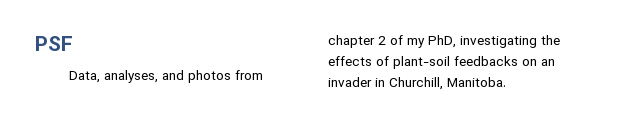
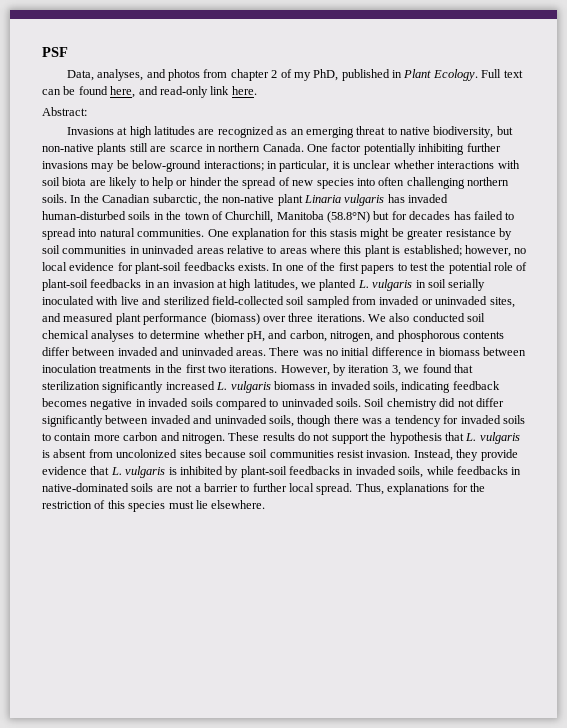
[460,35,560,48] [328,56,555,69] [328,77,506,90] investigating the effects of plant-soil feedbacks on an invader in Churchill, Manitoba. -> [341,69,523,81] [42,86,257,98] [42,107,87,116] [66,126,513,138] [42,143,501,155] [42,160,520,172] [42,177,509,189] [42,194,449,206] [42,211,515,223] [42,228,512,240] [42,245,527,257] [42,262,528,274] [42,279,486,291] [42,296,515,308] [42,313,486,325] [42,330,505,342] [42,347,526,356] [42,364,473,376] [42,381,500,393] [42,398,504,410] [42,415,525,427] [42,432,520,444] [42,449,518,461] [42,466,522,478] [42,483,485,495] [42,500,266,512] published in Plant Ecology. Full text can be found here, and read-only link here. // Abstract: // Invasions at high latitudes are recognized as an emerging threat to native biodiversity, but non-native plants still are scarce in northern Canada. One factor potentially inhibiting further invasions may be below-ground interactions; in particular, it is unclear whether interactions with soil biota are likely to help or hinder the spread of new species into often challenging northern soils. In the Canadian subarctic, the non-native plant Linaria vulgaris has invaded human-disturbed soils in the town of Churchill, Manitoba (58.8°N) but for decades has failed to spread into natural communities. One explanation for this stasis might be greater resistance by soil communities in uninvaded areas relative to areas where this plant is established; however, no local evidence for plant-soil feedbacks exists. In one of the first papers to test the potential role of plant-soil feedbacks in an invasion at high latitudes, we planted L. vulgaris in soil serially inoculated with live and sterilized field-collected soil sampled from invaded or uninvaded sites, and measured plant performance (biomass) over three iterations. We also conducted soil chemical analyses to determine whether pH, and carbon, nitrogen, and phosphorous contents differ between invaded and uninvaded areas. There was no initial difference in biomass between inoculation treatments in the first two iterations. However, by iteration 3, we found that sterilization significantly increased L. vulgaris biomass in invaded soils, indicating feedback becomes negative in invaded soils compared to uninvaded soils. Soil chemistry did not differ significantly between invaded and uninvaded soils, though there was a tendency for invaded soils to contain more carbon and nitrogen. These results do not support the hypothesis that L. vulgaris is absent from uncolonized sites because soil communities resist invasion. Instead, they provide evidence that L. vulgaris is inhibited by plant-soil feedbacks in invaded soils, while feedbacks in native-dominated soils are not a barrier to further local spread. Thus, explanations for the restriction of this species must lie elsewhere.

